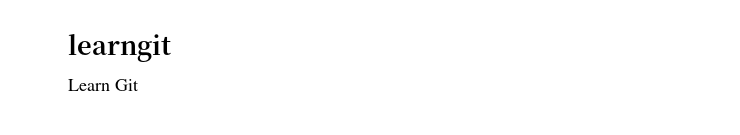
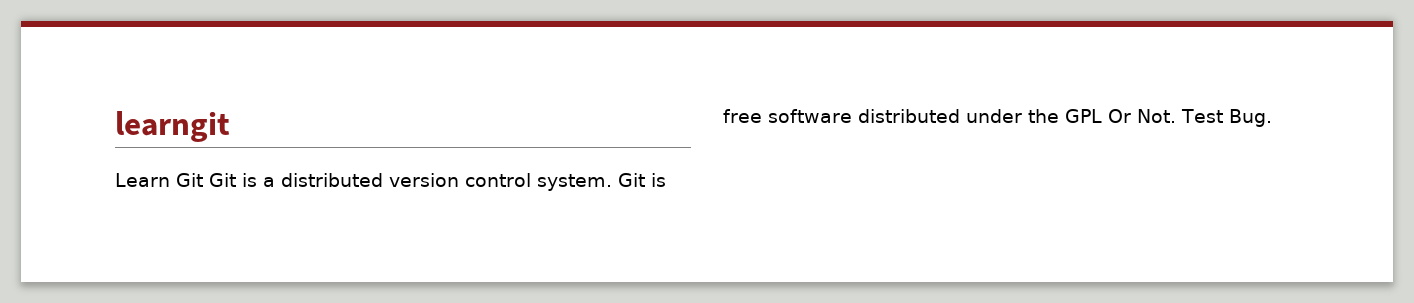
(139, 85) none -> [209,173,666,191] [723,109,1272,127] Git is a distributed version control system. Git is free software distributed under the GPL Or Not. Test Bug.

